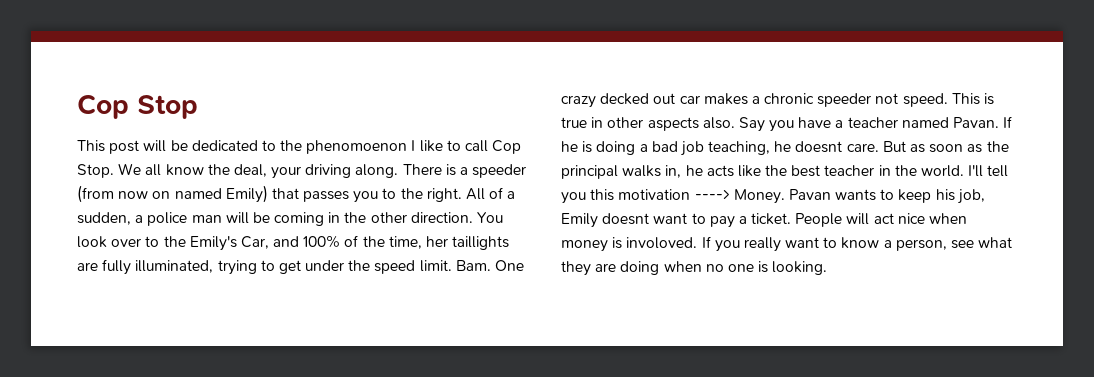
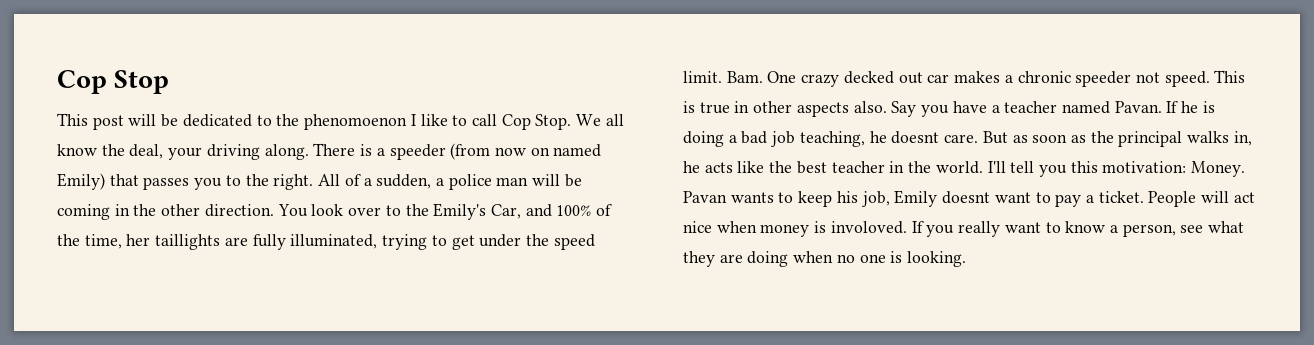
[618,189,730,200] motivation ----> -> [1102,161,1187,173] motivation:

